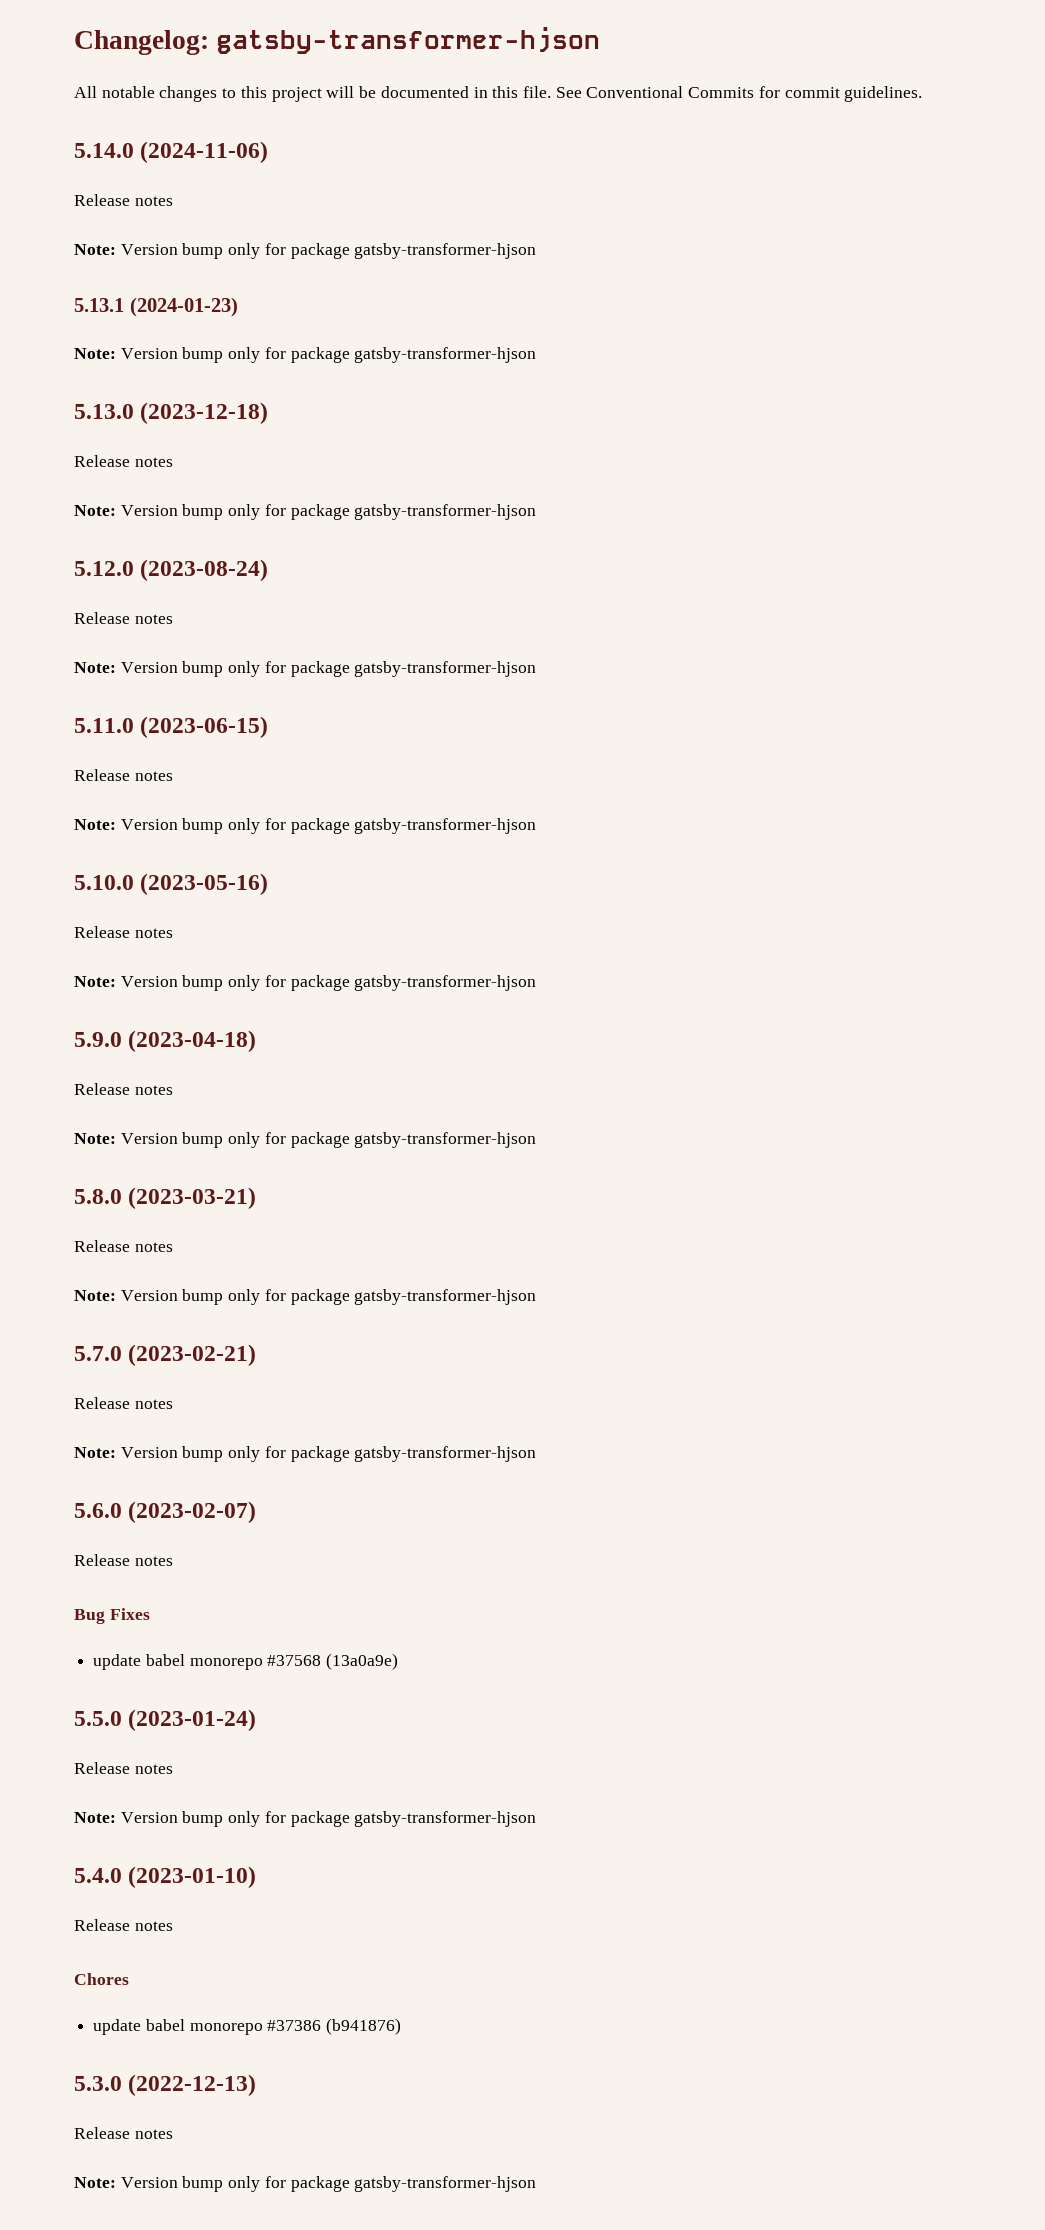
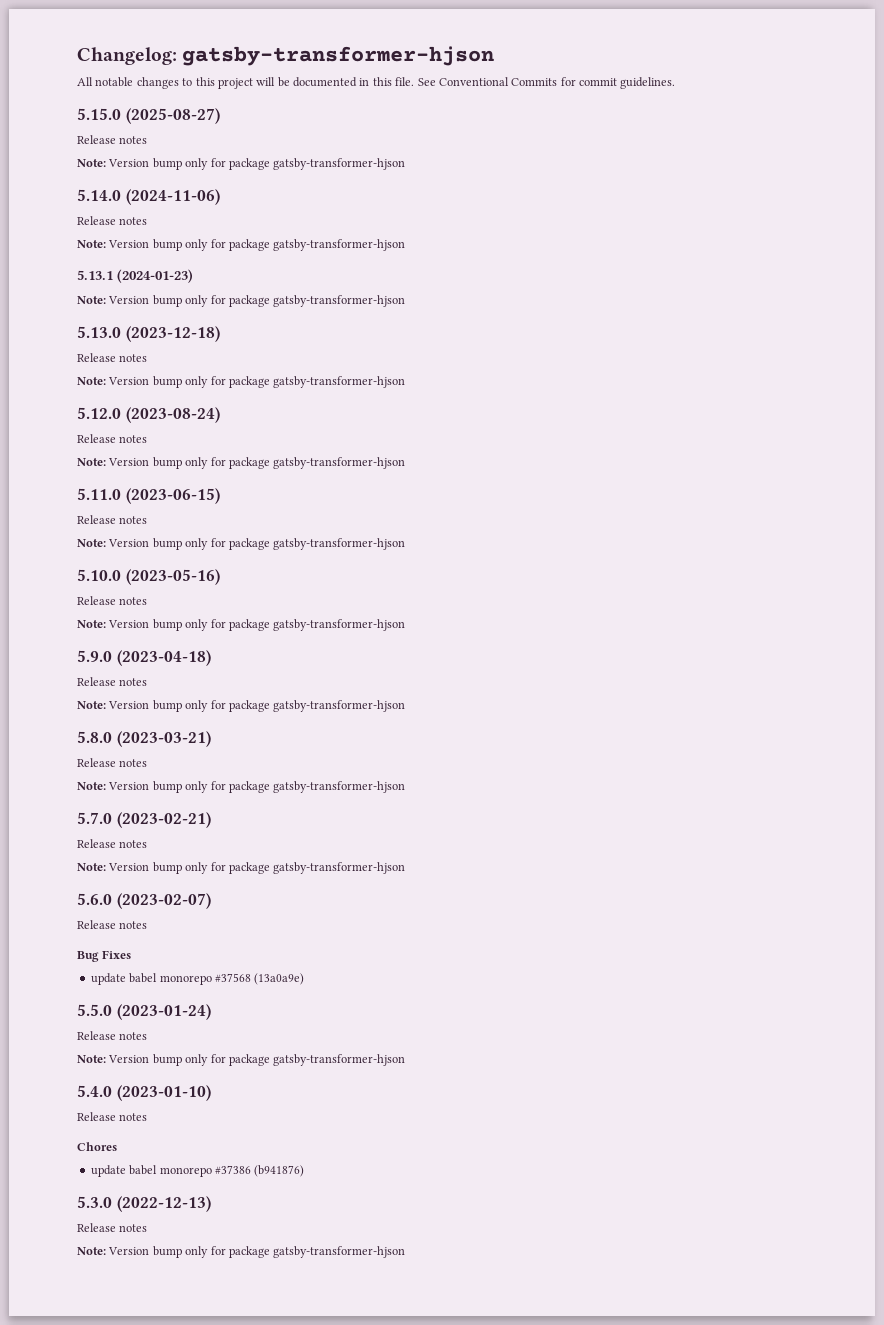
(923, 94) none -> [77,108,220,124] [77,135,148,144] [77,158,406,170] // 5.15.0 (2025-08-27) // Release notes // Note: Version bump only for package gatsby-transformer-hjson

